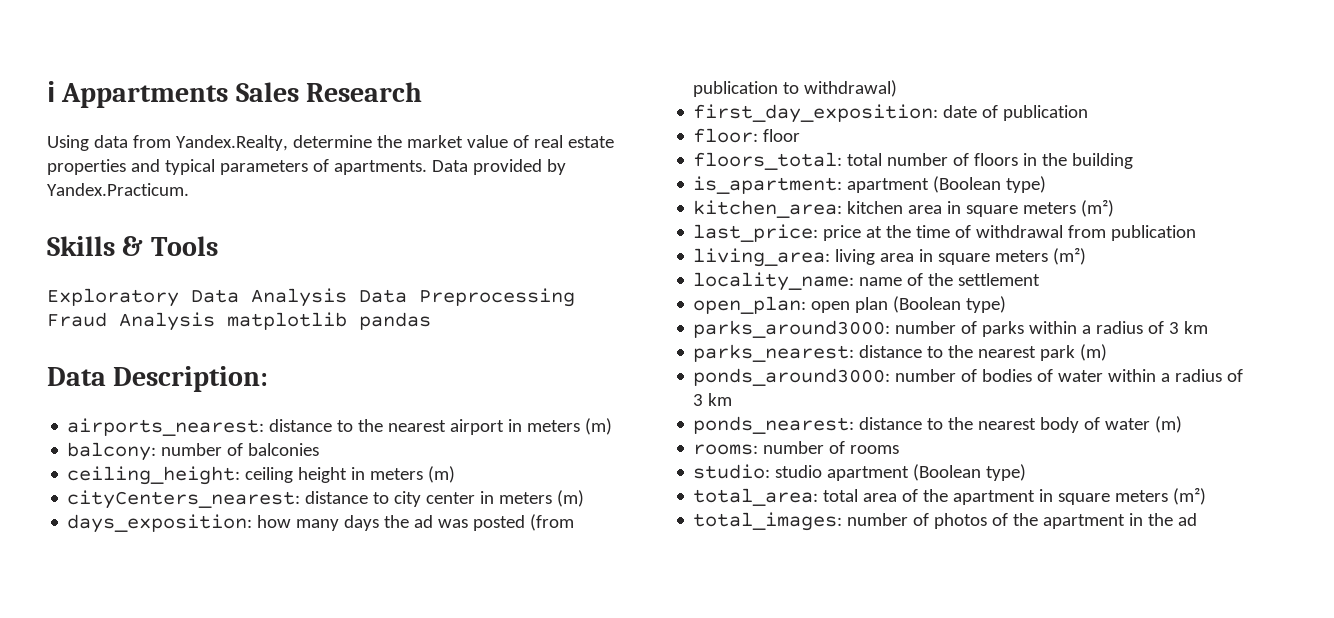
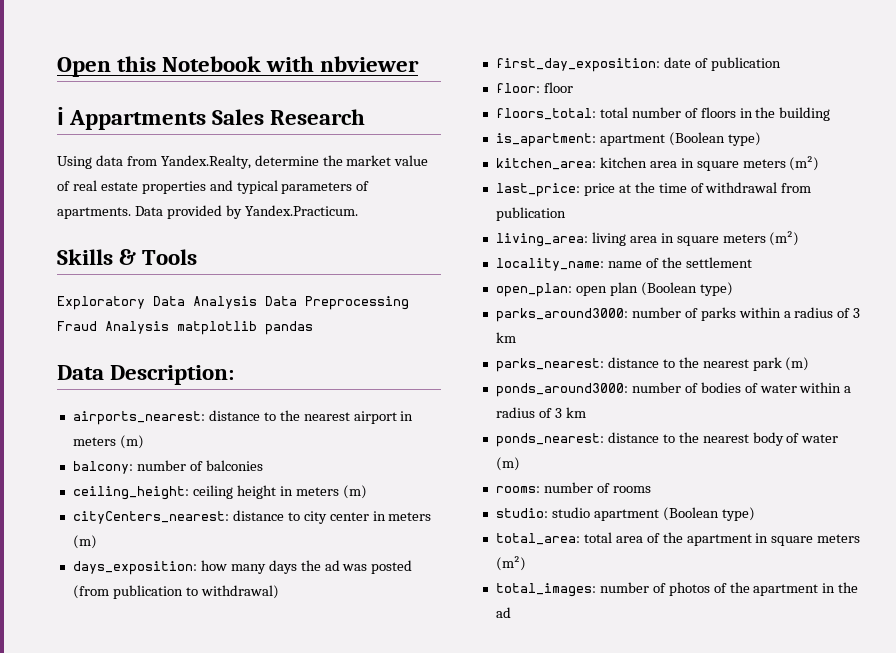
(47, 91) none -> [57,56,420,77] Open this Notebook with nbviewer //

